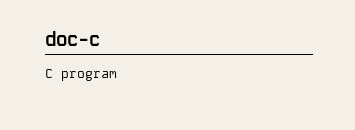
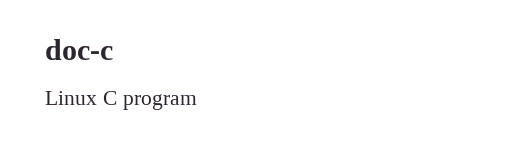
(100, 38) none -> [45,91,97,105] Linux

